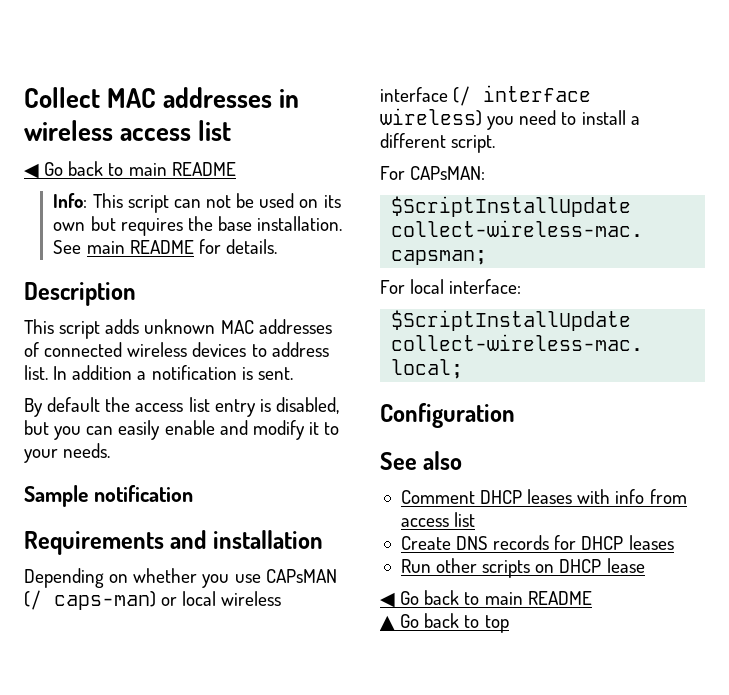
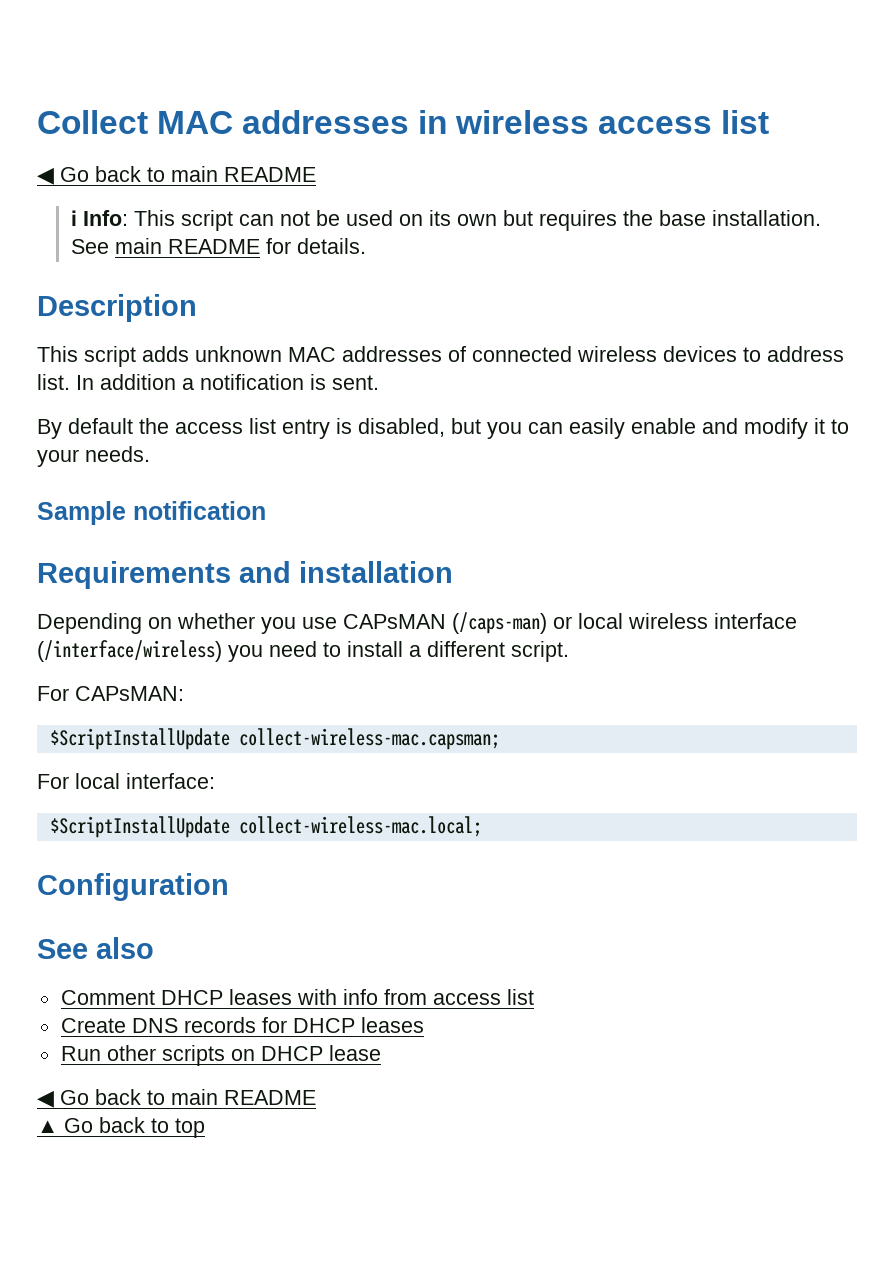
(236, 169) none -> [71,210,78,226] ℹ
[24,590,156,610] (/ caps-man) -> [452,612,547,634] (/caps-man)
[453,85,592,106] [380,108,482,126] (/ interface wireless) -> [37,640,222,662] (/interface/wireless)

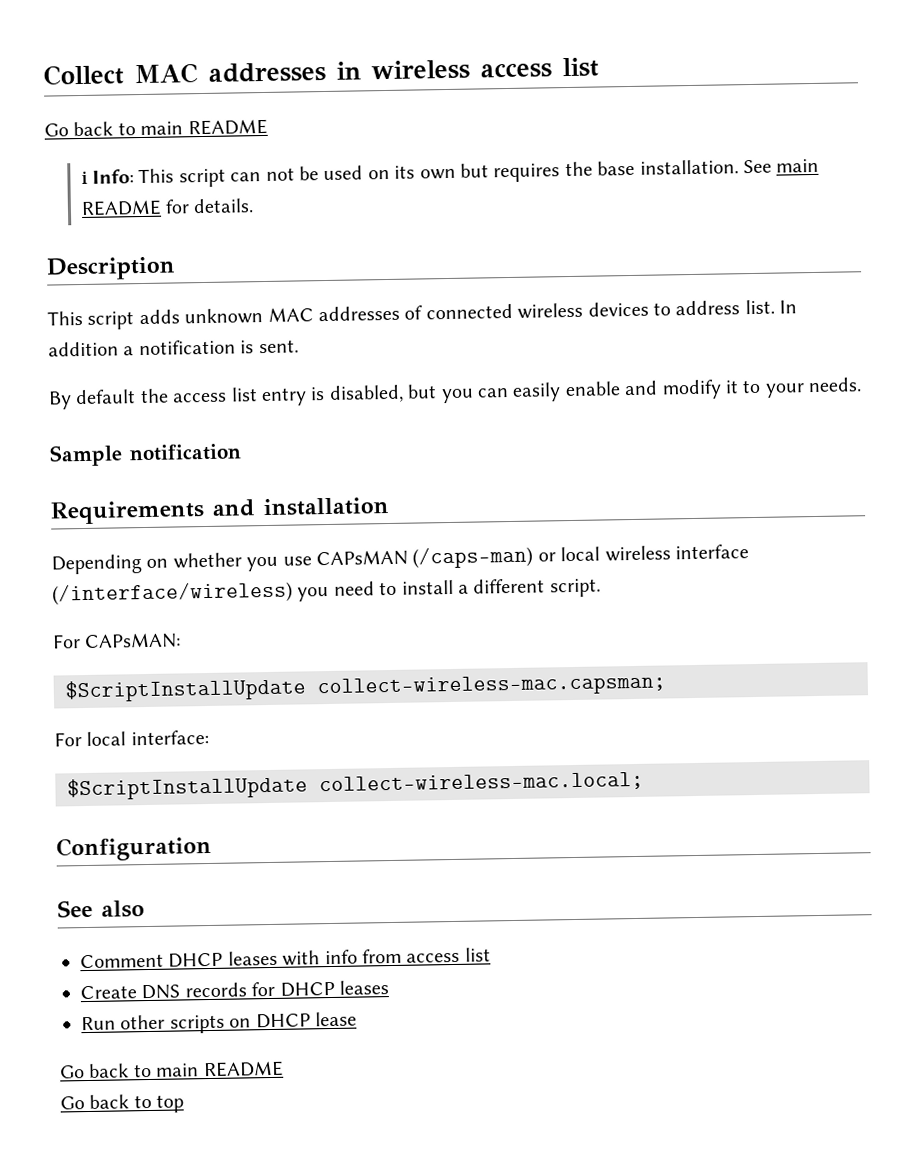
[37,167,54,185] ◀ -> (599, 67) none
[37,1089,316,1108] [37,1120,58,1133] ◀ Go back to main README // ▲ -> [59,1060,284,1079] Go back to main README //

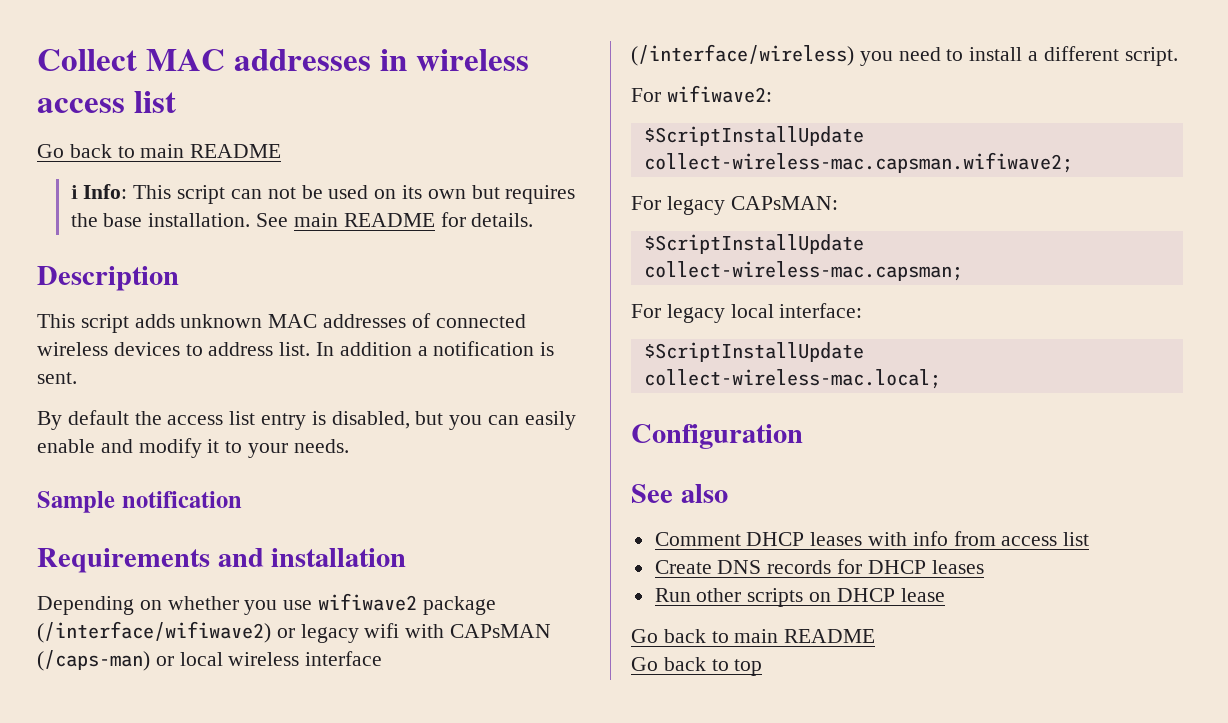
(312, 561) none -> [318,593,496,615] [37,621,445,643] wifiwave2 package (/interface/wifiwave2) or legacy wifi with
(81, 641) none -> [666,85,772,103] [643,126,864,146] [643,152,1073,173] [631,196,725,215] wifiwave2: // $ScriptInstallUpdate collect-wireless-mac.capsman.wifiwave2; // For legacy
(82, 739) none -> [666,304,725,323] legacy

